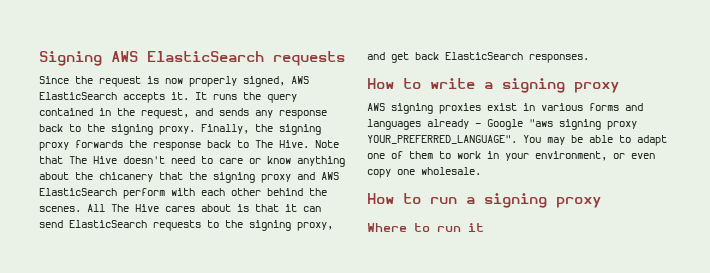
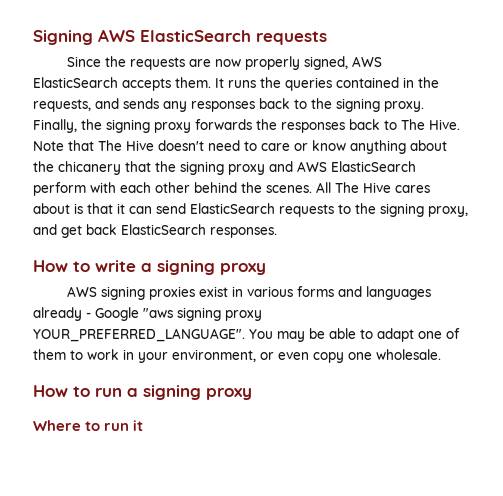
[99,76,159,87] request is -> [129,57,211,70] requests are
[171,92,189,100] it. -> [175,77,211,88] them.
[267,94,297,103] query -> [285,77,332,91] queries
[141,108,189,119] request, -> [33,99,91,112] requests,
[279,110,327,119] response -> [191,101,255,112] responses
[153,142,201,151] response -> [281,122,345,133] responses

